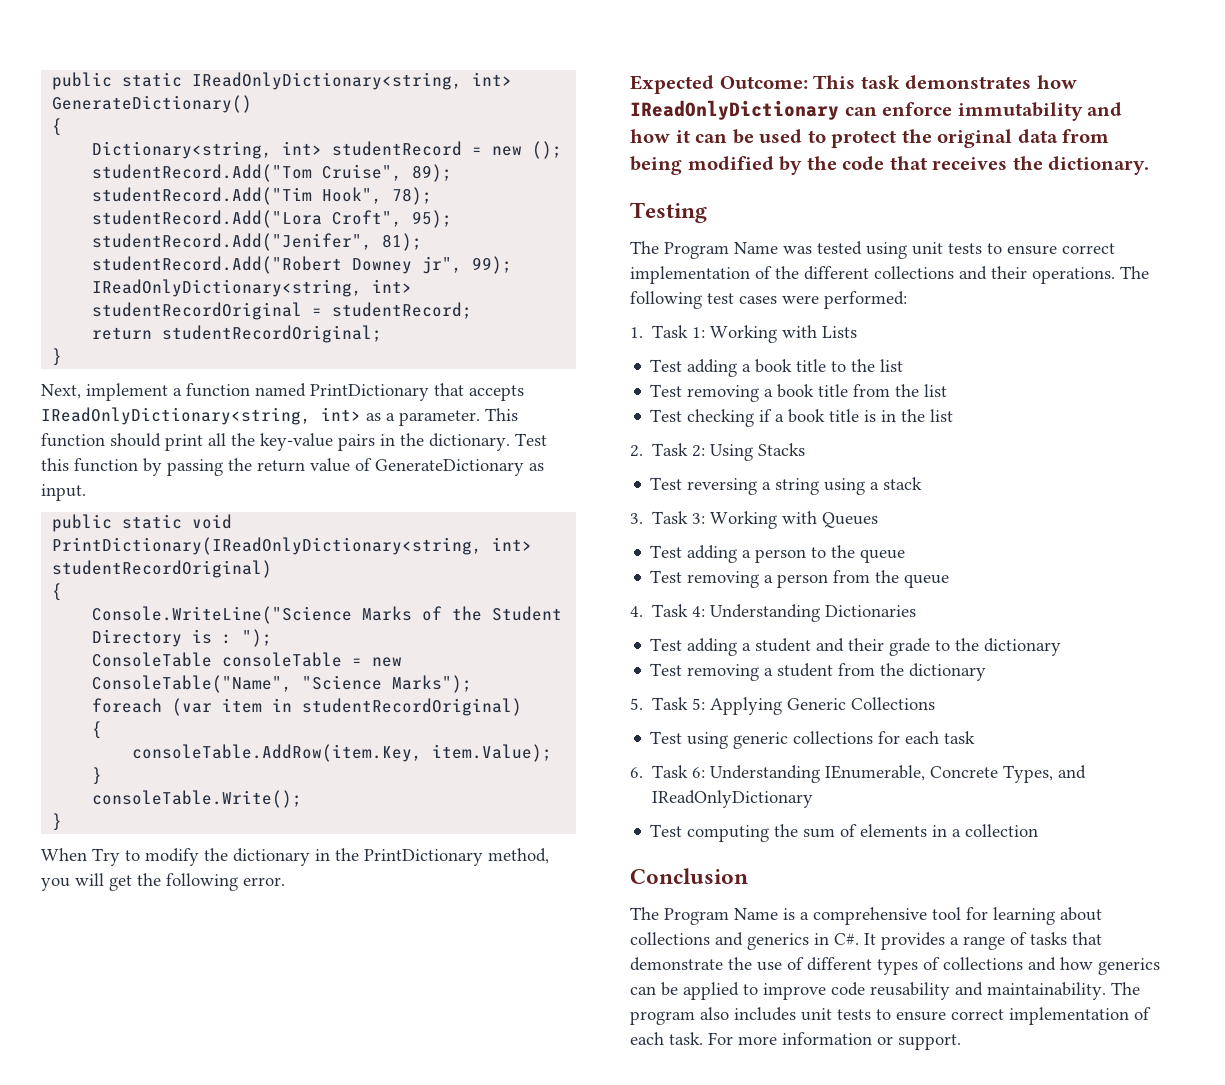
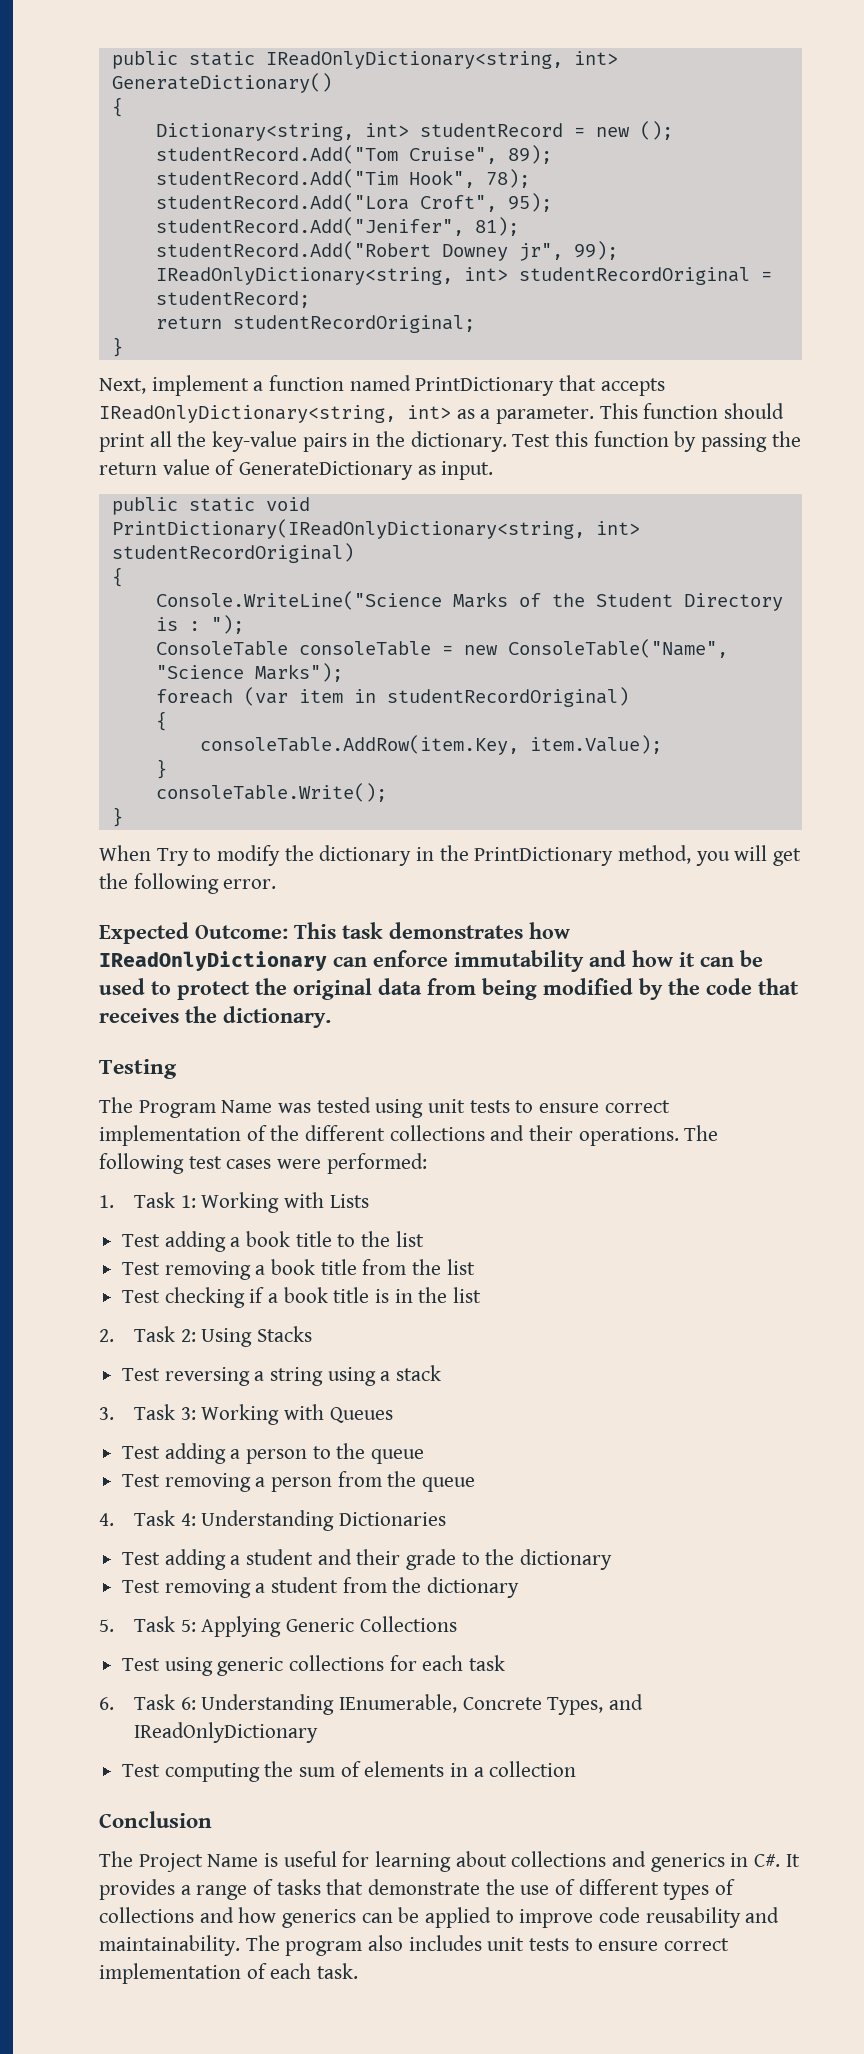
[664,908,729,925] Program -> [138,1853,203,1872] Project
[800,907,961,925] a comprehensive tool -> [283,1851,337,1867] useful
[708,1032,961,1050] For more information or support. -> (359, 1971) none

